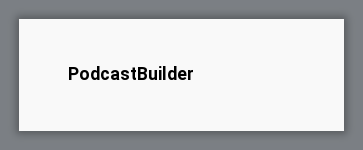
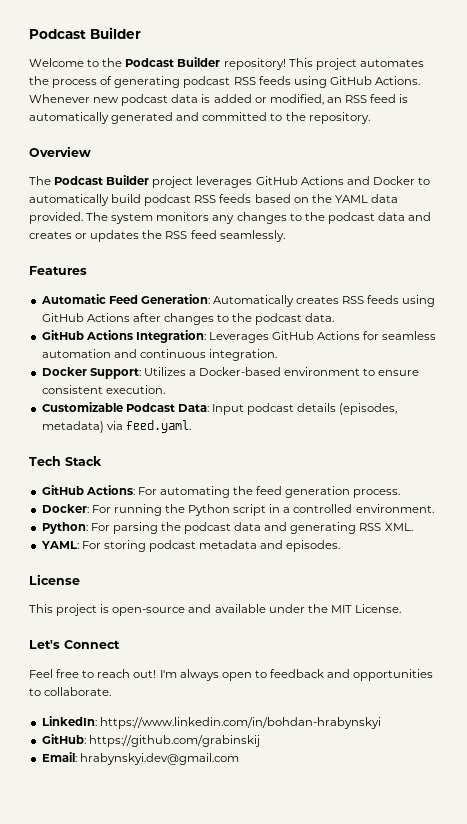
[68,66,194,80] PodcastBuilder -> [29,27,141,39] [29,57,424,70] [29,76,420,88] [29,94,409,106] [29,112,370,124] [29,146,91,157] [29,175,430,188] [29,194,398,206] [29,212,432,224] [29,230,285,242] [29,266,87,275] [40,294,436,307] [41,313,335,325] [41,330,437,343] [41,349,277,361] [41,367,420,379] [41,385,165,394] [41,402,398,415] [41,420,191,433] [29,456,102,466] [41,485,401,498] [41,504,434,516] [41,522,413,534] [40,540,341,552] [29,574,80,585] [29,604,401,616] [29,640,120,649] [29,669,434,681] [29,687,112,696] [41,716,381,729] [41,734,260,747] [41,752,239,765] Podcast Builder // Welcome to the Podcast Builder repository! This project automates the process of generating podcast RSS feeds using GitHub Actions. Whenever new podcast data is added or modified, an RSS feed is automatically generated and committed to the repository. // Overview // The Podcast Builder project leverages GitHub Actions and Docker to automatically build podcast RSS feeds based on the YAML data provided. The system monitors any changes to the podcast data and creates or updates the RSS feed seamlessly. // Features // Automatic Feed Generation: Automatically creates RSS feeds using GitHub Actions after changes to the podcast data. // GitHub Actions Integration: Leverages GitHub Actions for seamless automation and continuous integration. // Docker Support: Utilizes a Docker-based environment to ensure consistent execution. // Customizable Podcast Data: Input podcast details (episodes, metadata) via feed.yaml. // Tech Stack // GitHub Actions: For automating the feed generation process. // Docker: For running the Python script in a controlled environment. // Python: For parsing the podcast data and generating RSS XML. // YAML: For storing podcast metadata and episodes. // License // This project is open-source and available under the MIT License. // Let's Connect // Feel free to reach out! I'm always open to feedback and opportunities to collaborate. // LinkedIn: https://www.linkedin.com/in/bohdan-hrabynskyi // GitHub: https://github.com/grabinskij // Email: hrabynskyi.dev@gmail.com

